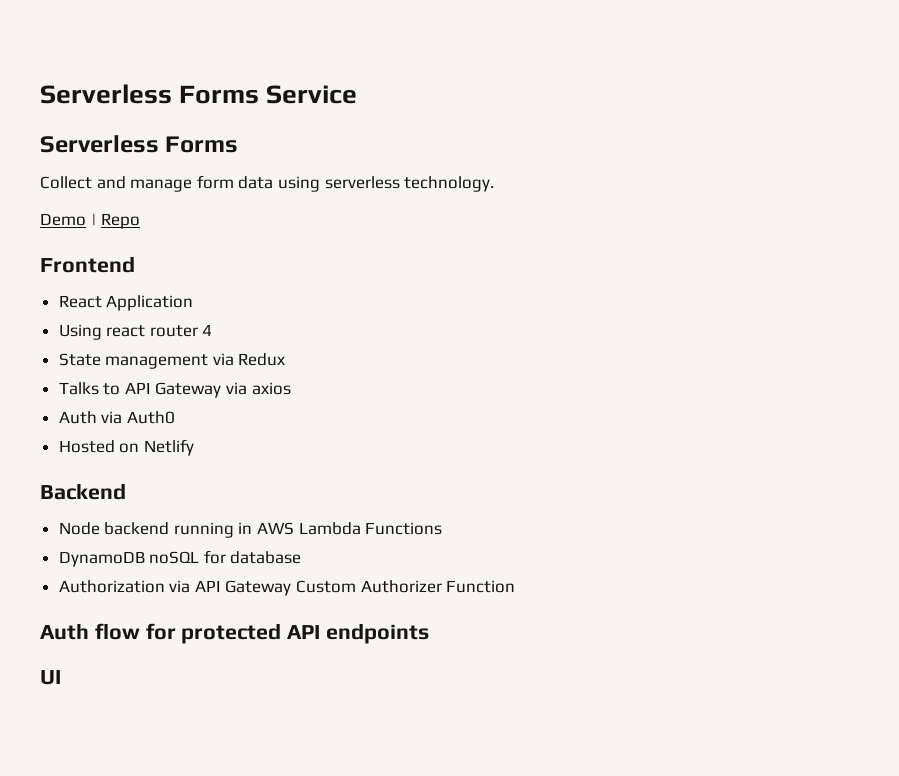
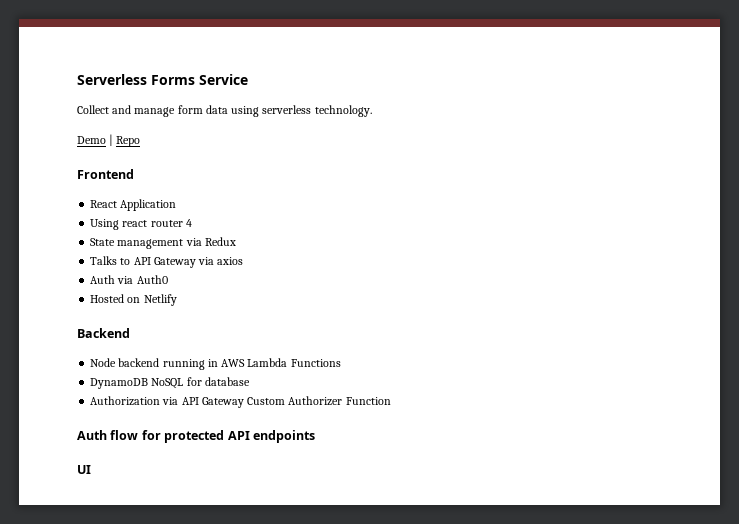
[40,135,239,153] // Serverless Forms -> (248, 79) none
[149,551,200,564] noSQL -> [151,378,184,389] NoSQL

